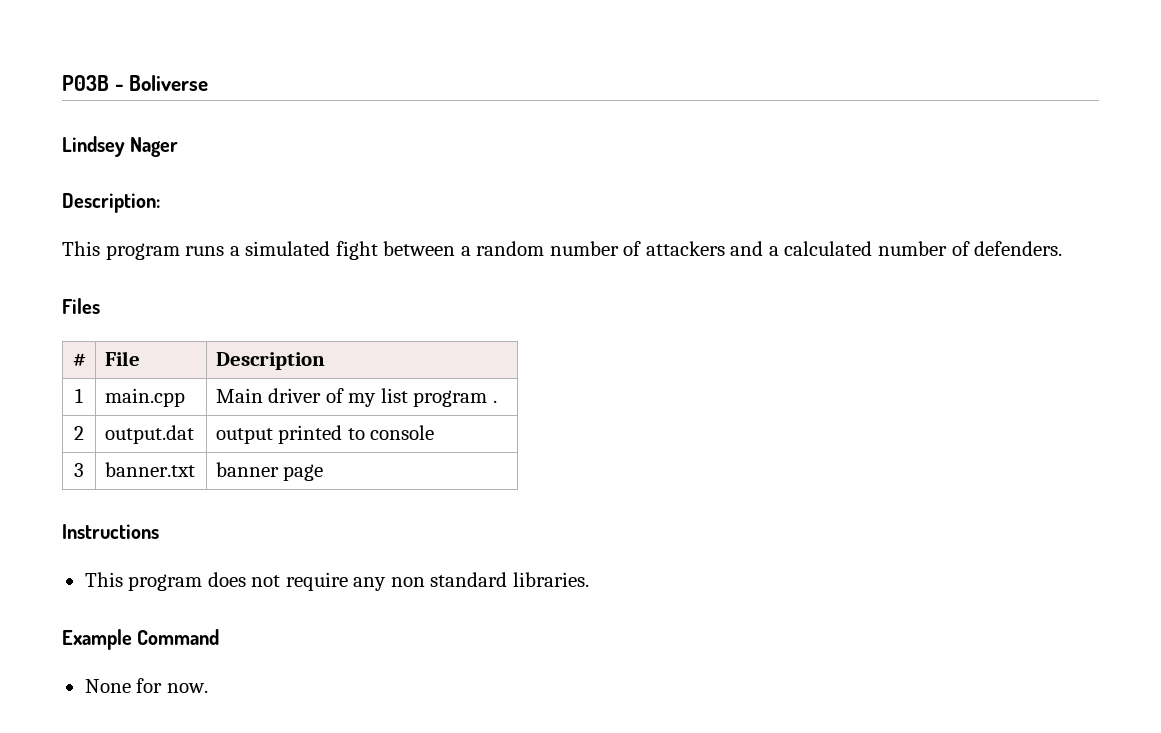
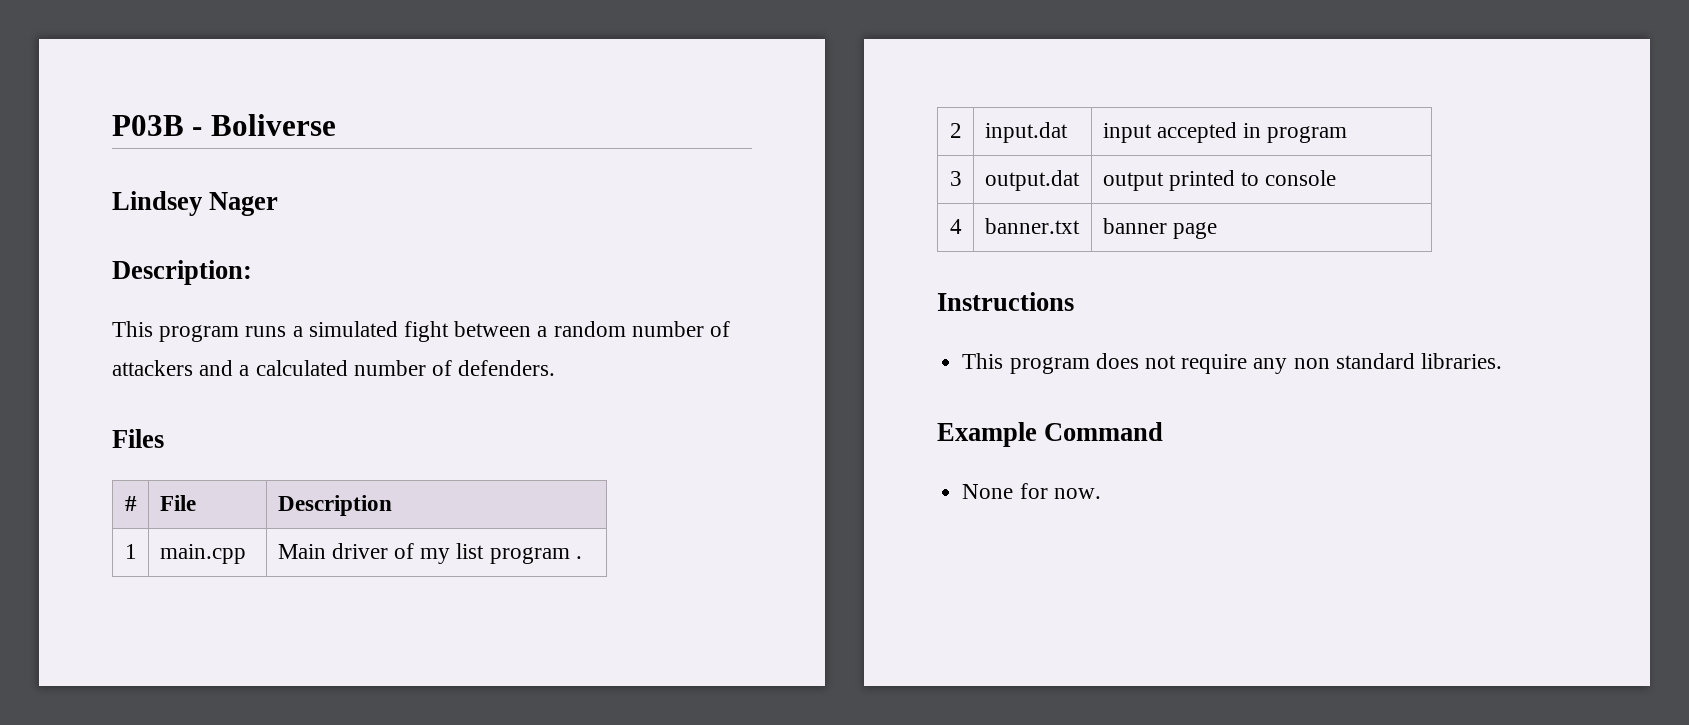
(84, 433) none -> [984,122,1068,143] [1102,122,1348,143] [949,171,962,186] | input.dat | input accepted in program // 3
[74,463,84,477] 3 -> [949,219,962,234] 4

